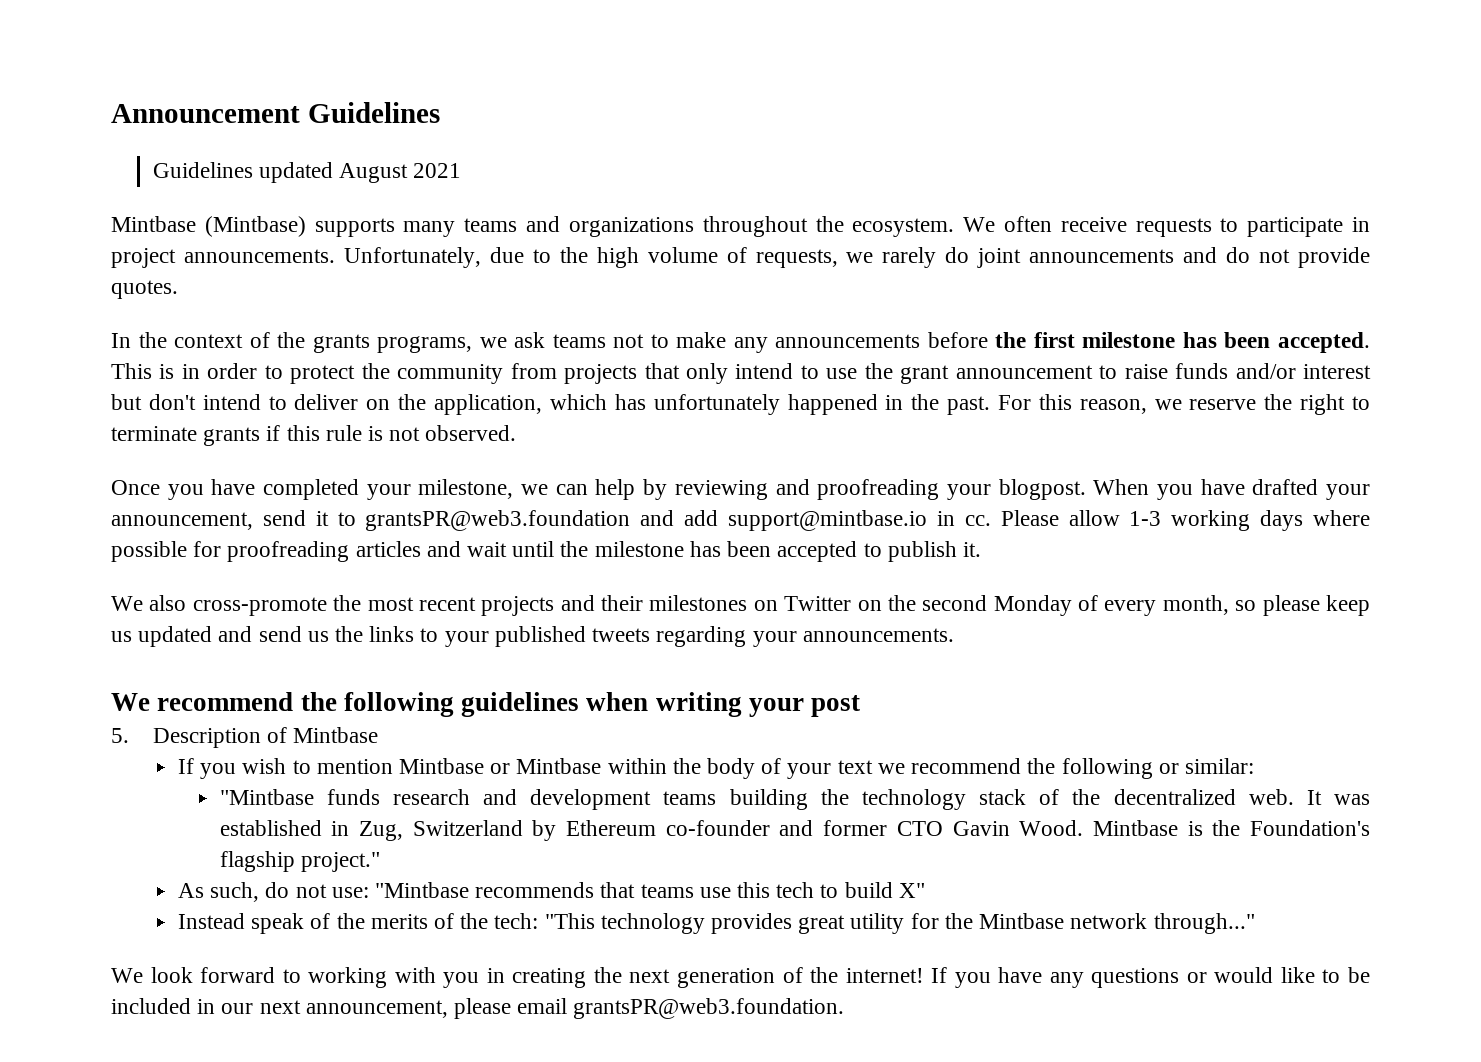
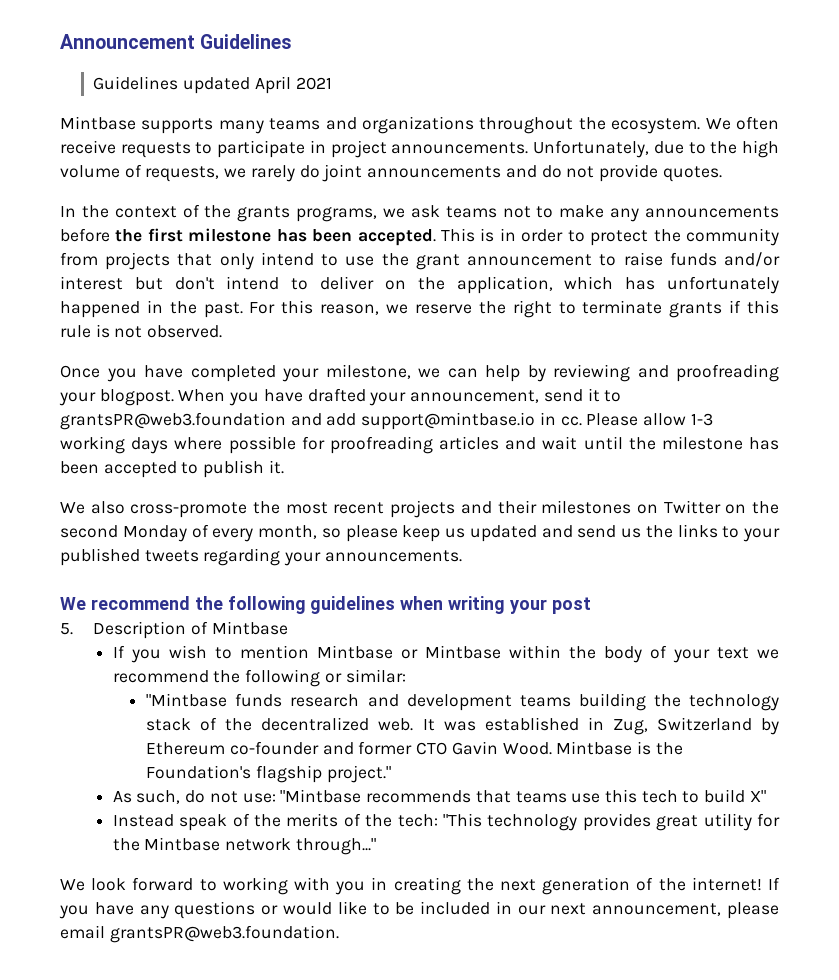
[339,163,409,183] August -> [254,76,291,94] April
[204,216,306,237] (Mintbase) -> (136, 123) none

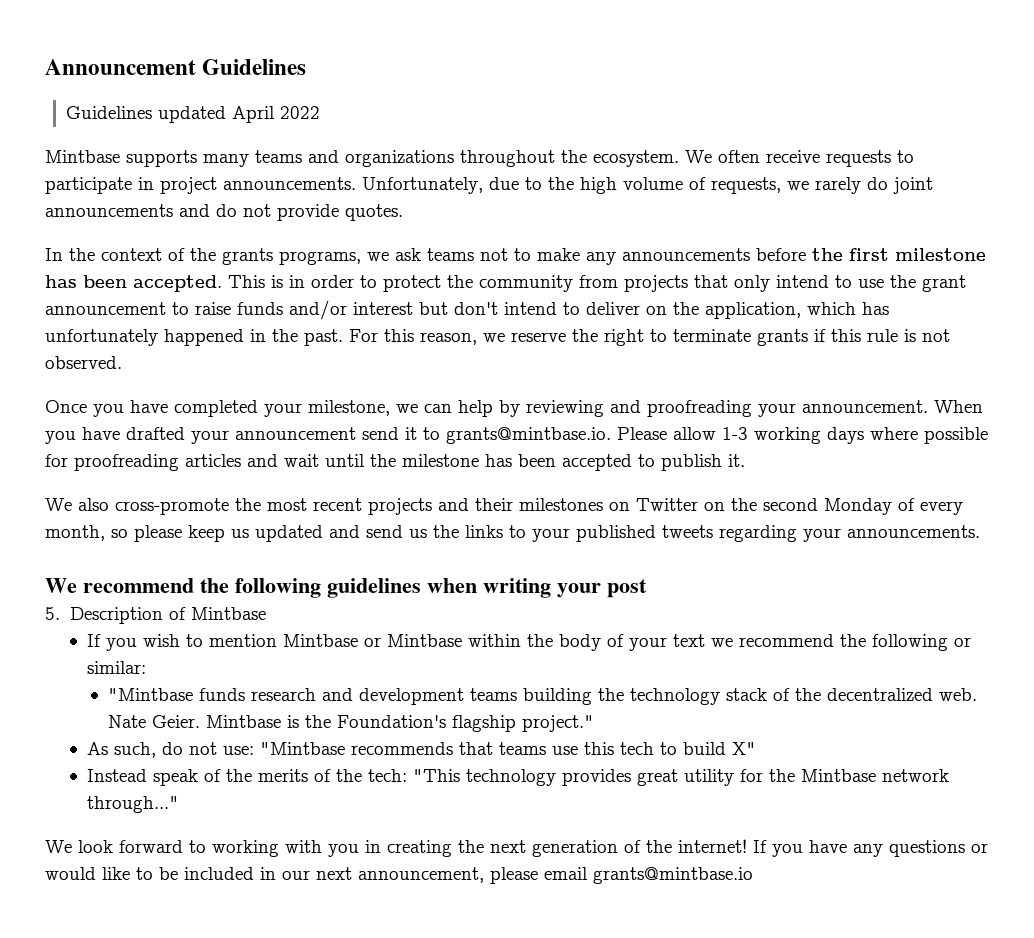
[295,77,332,90] 2021 -> [280,106,321,119] 2022
[99,389,174,406] blogpost. -> [802,400,928,413] announcement.
[410,390,540,403] announcement, -> [235,427,356,440] announcement
[60,412,582,430] grantsPR@web3.foundation and add support@mintbase.io in cc. -> [446,427,611,444] grants@mintbase.io.
[422,717,780,735] [146,741,552,755] It was established in Zug, Switzerland by Ethereum co-founder and former CTO Gavin Wood. -> [108,715,201,728] Nate Geier.
[109,925,339,943] grantsPR@web3.foundation. -> [593,867,753,884] grants@mintbase.io

